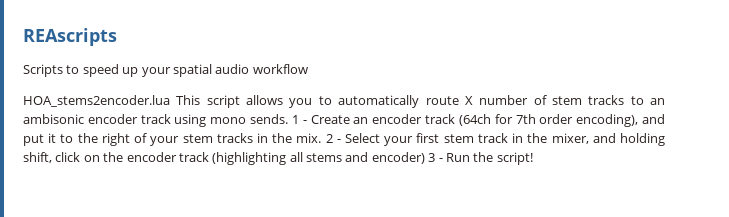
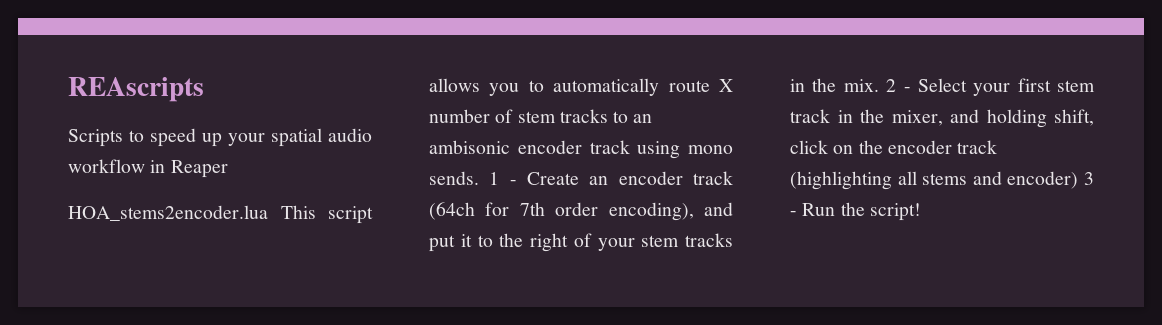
(308, 69) none -> [150,160,228,178] in Reaper

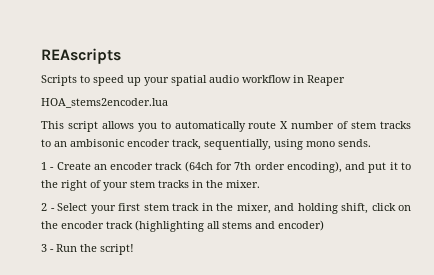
(268, 213) none -> (168, 103) //
[589,140,630,154] track -> [172,139,271,150] track, sequentially,
(479, 178) none -> (371, 143) //
[843,79,879,92] mix. -> [226,180,260,188] mixer. //
(1079, 180) none -> (324, 225) //

